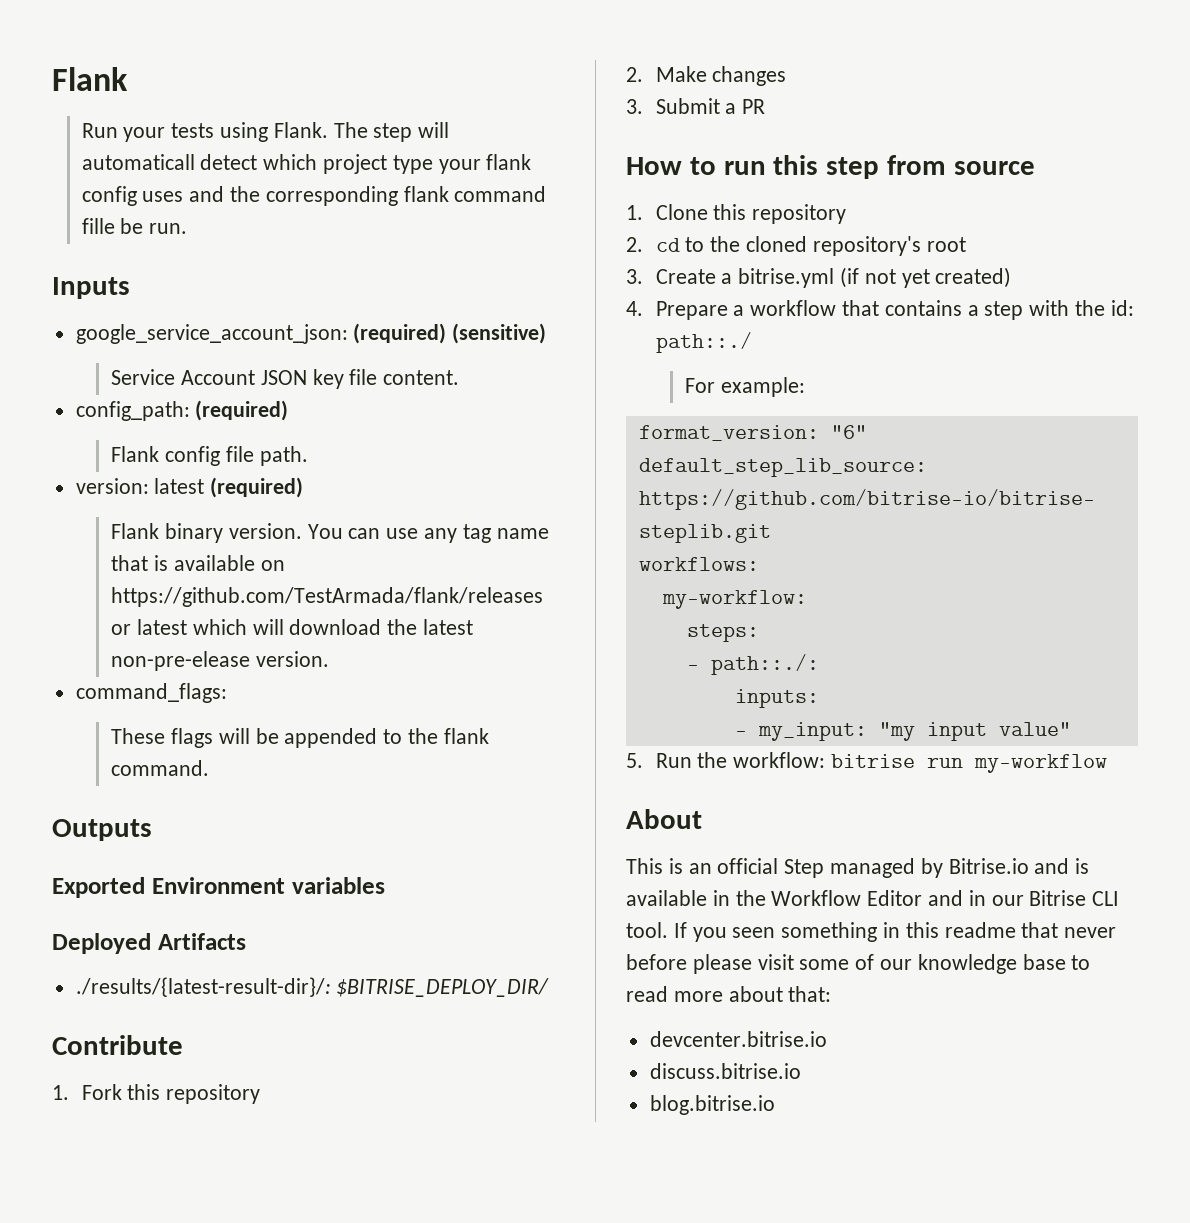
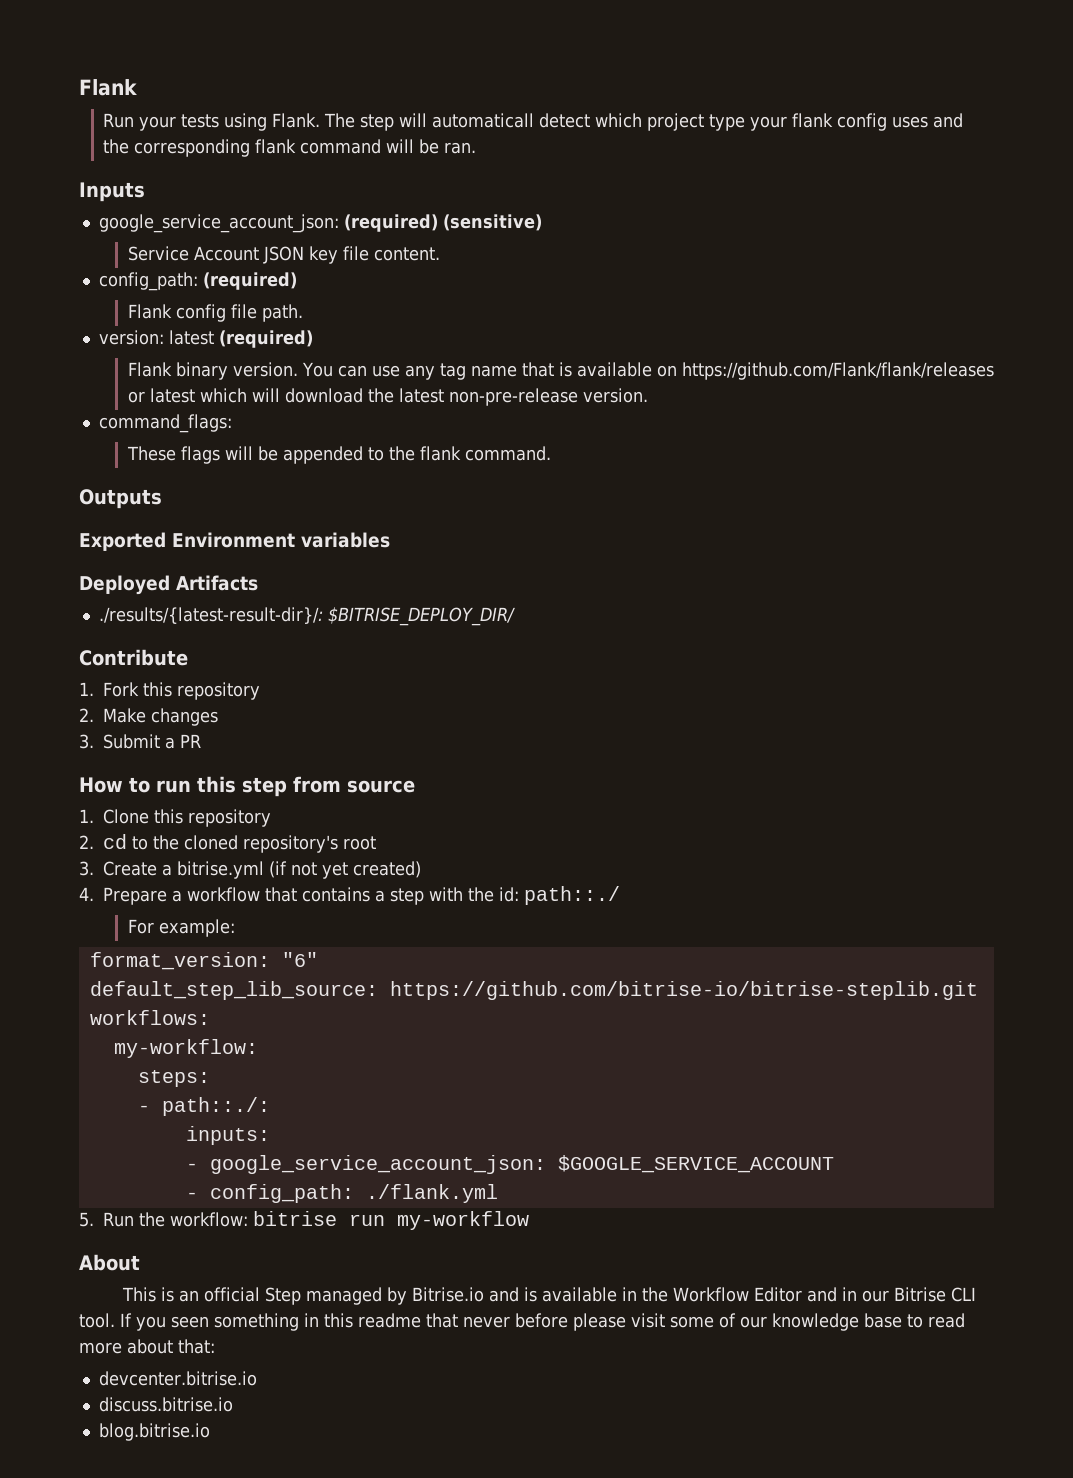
[81,218,188,234] fille be run. -> [386,139,477,154] will be ran.
[111,587,544,607] https://github.com/TestArmada/flank/releases -> [681,362,994,380] https://github.com/Flank/flank/releases
[111,651,251,671] non-pre-elease -> [448,388,578,406] non-pre-release
[757,722,1071,741] my_input: "my input value" -> [209,1155,834,1174] [185,1184,498,1203] google_service_account_json: $GOOGLE_SERVICE_ACCOUNT // - config_path: ./flank.yml

